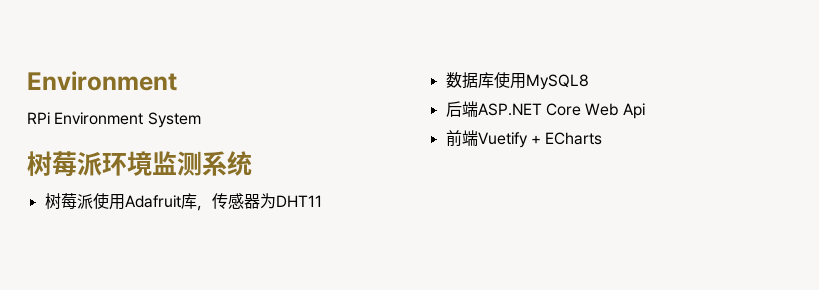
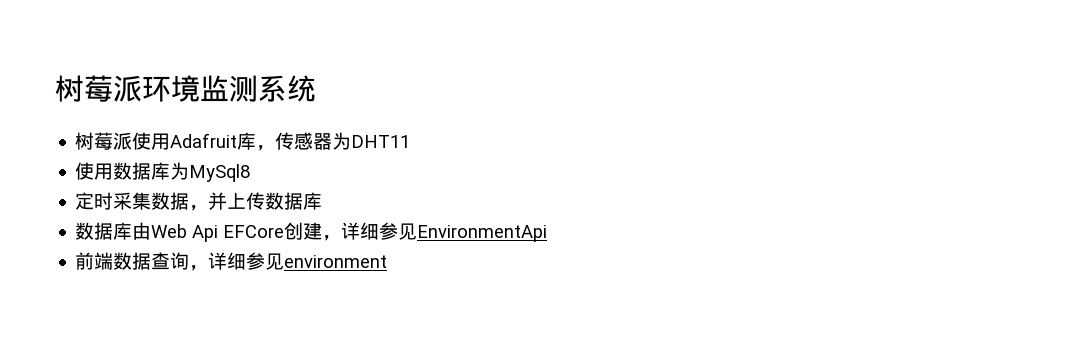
[27,71,177,91] [27,112,201,128] Environment // RPi Environment System // -> (55, 88) none
[445,72,589,90] [445,101,645,119] [445,130,603,148] 数据库使用MySQL8 // 后端ASP.NET Core Web Api // 前端Vuetify + ECharts -> [75,162,251,182] [75,192,323,211] [75,222,548,242] [75,252,388,271] 使用数据库为MySql8 // 定时采集数据，并上传数据库 // 数据库由Web Api EFCore创建，详细参见EnvironmentApi // 前端数据查询，详细参见environment

